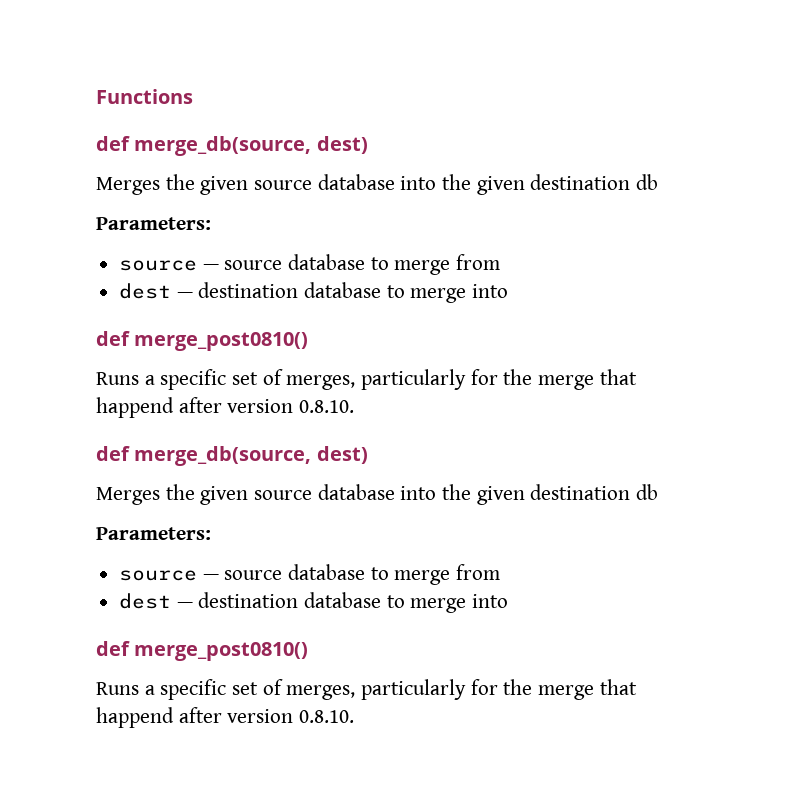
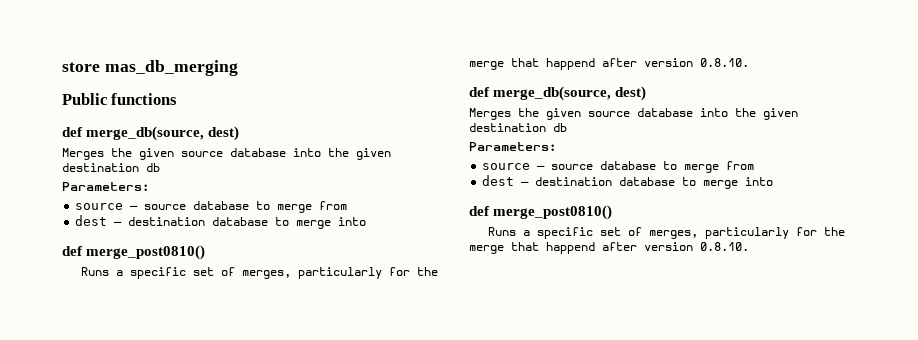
[96,89,193,104] Functions -> [62,60,238,76] [62,93,178,105] store mas_db_merging // Public functions

